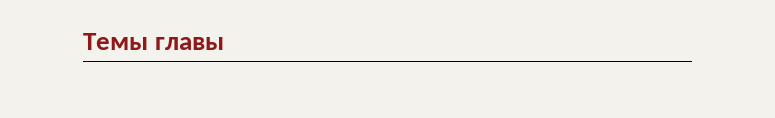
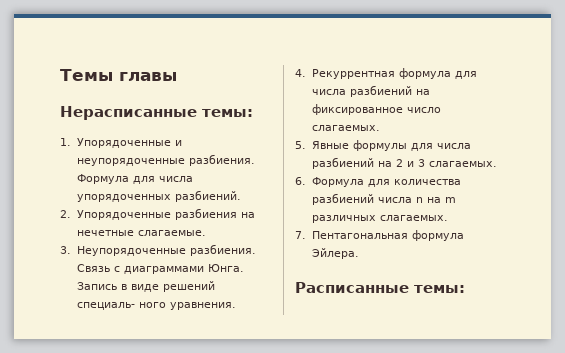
(225, 43) none -> [60,106,253,120] [60,138,182,148] [76,154,255,166] [76,174,193,184] [76,190,241,202] [60,208,255,220] [76,230,206,236] [60,244,256,256] [76,264,244,274] [76,281,215,292] [76,302,236,310] [295,68,477,79] [311,85,430,97] [311,104,441,115] [311,125,380,131] [295,140,471,151] [311,157,497,169] [295,177,461,187] [311,193,456,205] [311,215,448,223] [295,230,464,241] [311,248,359,259] [295,282,465,293] // Нерасписанные темы: // 1. Упорядоченные и неупорядоченные разбиения. Формула для числа упорядоченных разбиений. // 2. Упорядоченные разбиения на нечетные слагаемые. // 3. Неупорядоченные разбиения. Связь с диаграммами Юнга. Запись в виде решений специаль- ного уравнения. // 4. Рекуррентная формула для числа разбиений на фиксированное число слагаемых. // 5. Явные формулы для числа разбиений на 2 и 3 слагаемых. // 6. Формула для количества разбиений числа n на m различных слагаемых. // 7. Пентагональная формула Эйлера. // Расписанные темы:

